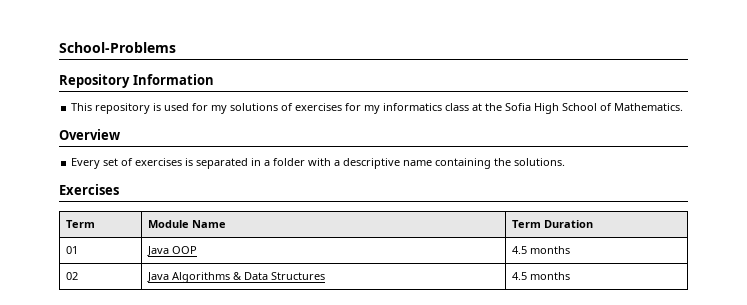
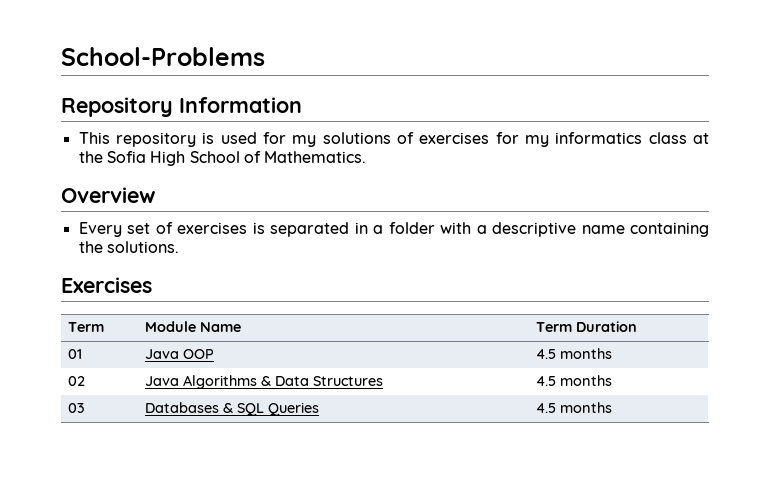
(571, 276) none -> [68,403,86,413] [145,402,320,416] [536,402,613,413] // 03 | Databases & SQL Queries | 4.5 months

